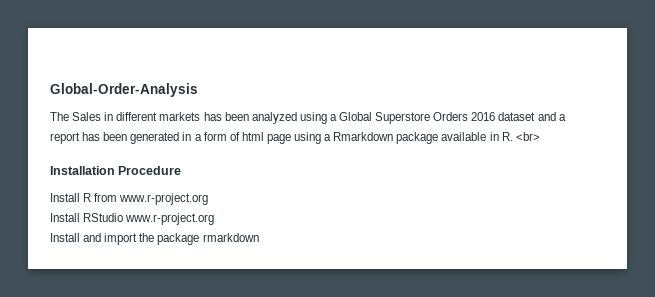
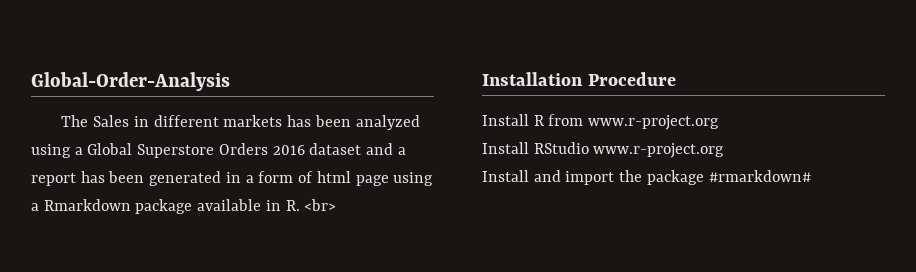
[202,233,259,242] rmarkdown -> [708,170,811,182] #rmarkdown#

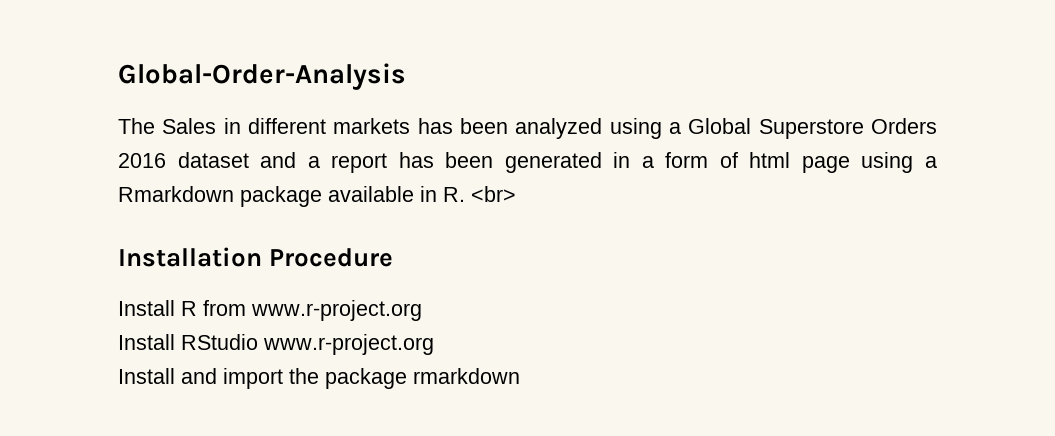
[708,170,811,182] #rmarkdown# -> [413,368,520,384] rmarkdown

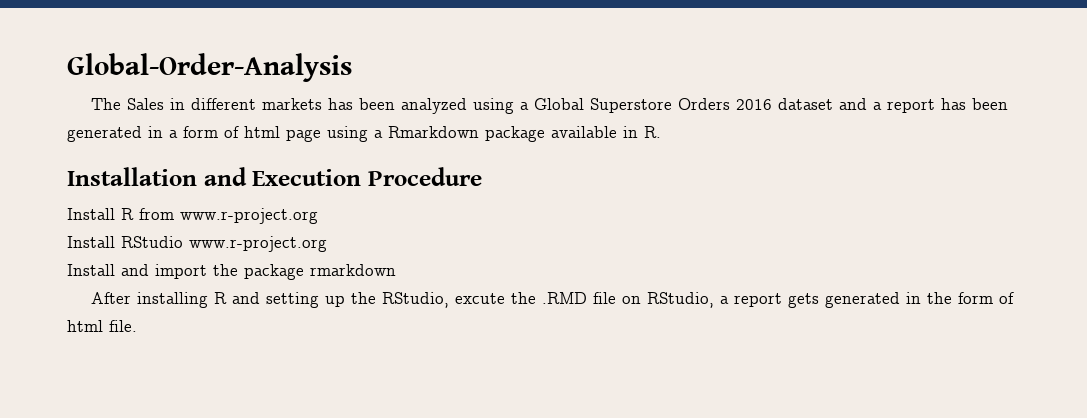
[471,186,516,202] <br> -> (661, 132) none
(262, 257) none -> [203,167,362,186] and Execution
(520, 376) none -> [91,292,1015,308] [67,320,137,332] // After installing R and setting up the RStudio, excute the .RMD file on RStudio, a report gets generated in the form of html file.

